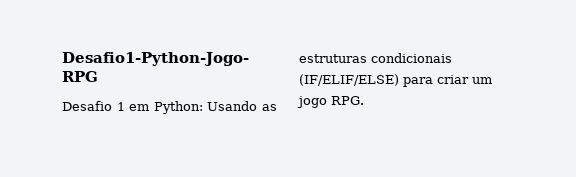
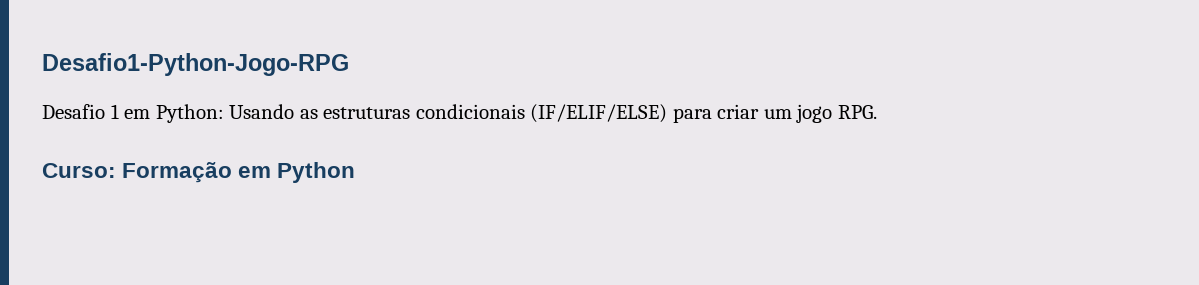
(364, 100) none -> [42,162,356,183] // Curso: Formação em Python

